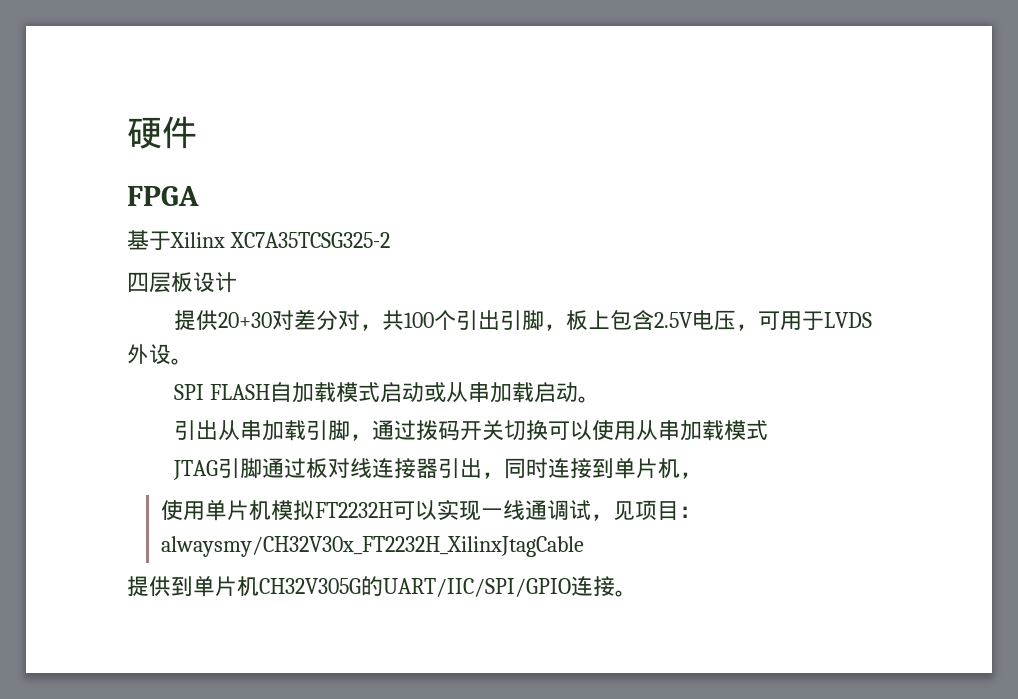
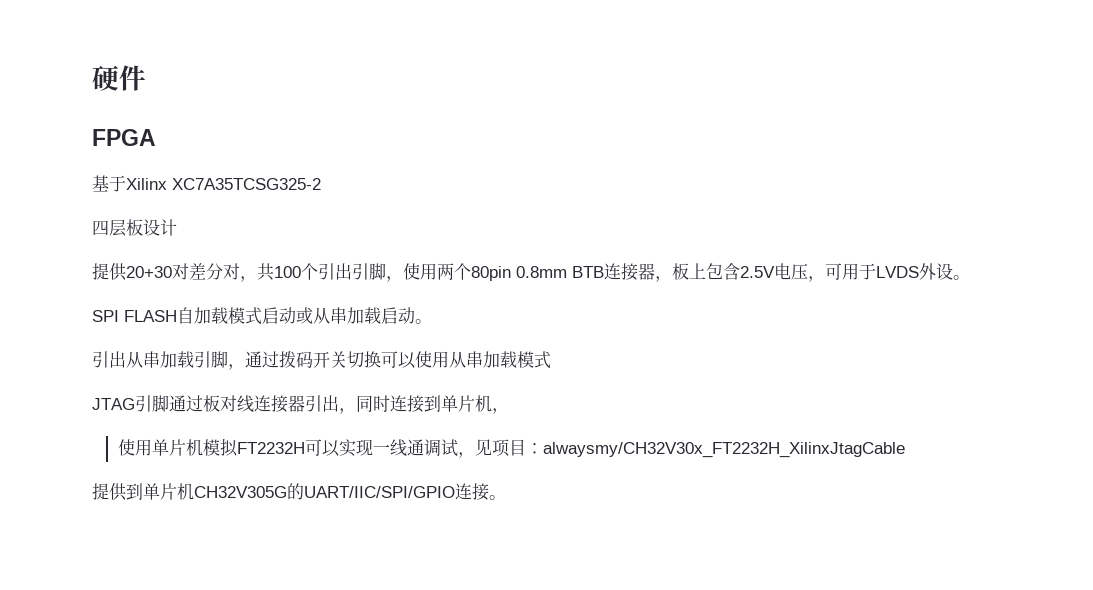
(567, 327) none -> [403,263,672,282] 使用两个80pin 0.8mm BTB连接器，

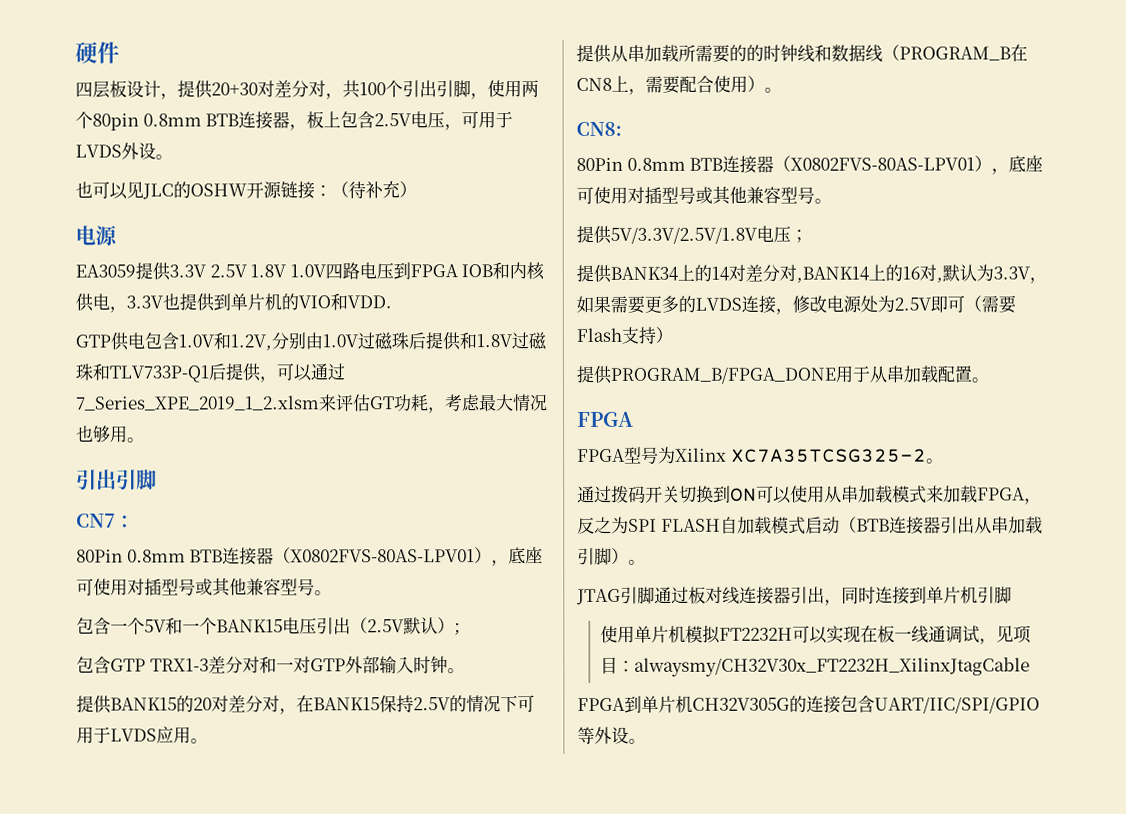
[92,129,156,146] [92,175,321,192] // FPGA // 基于Xilinx XC7A35TCSG325-2 -> (120, 52) none
(177, 227) // -> [160,93,178,100] ，
[92,307,432,325] [92,351,245,370] SPI FLASH自加载模式启动或从串加载启动。 // 引出从串加载引脚， -> [75,180,417,200] [75,225,118,246] [75,262,546,281] [75,293,392,313] [75,332,547,351] [75,363,345,383] [75,394,548,414] [76,425,145,443] [76,469,157,491] [76,513,135,528] [76,547,544,567] [76,577,332,597] [76,617,461,636] [76,656,465,674] [76,695,535,715] [76,726,208,744] [576,44,1028,63] [576,75,782,95] [576,121,622,136] [576,155,1044,175] [576,185,832,205] [576,225,808,244] [576,264,1047,284] [576,295,1016,315] [576,326,673,344] [576,365,989,384] [577,411,634,427] [577,446,944,464] 也可以见JLC的OSHW开源链接：（待补充） // 电源 // EA3059提供3.3V 2.5V 1.8V 1.0V四路电压到FPGA IOB和内核供电，3.3V也提供到单片机的VIO和VDD. // GTP供电包含1.0V和1.2V,分别由1.0V过磁珠后提供和1.8V过磁珠和TLV733P-Q1后提供，可以通过7_Series_XPE_2019_1_2.xlsm来评估GT功耗，考虑最大情况也够用。 // 引出引脚 // CN7： // 80Pin 0.8mm BTB连接器（X0802FVS-80AS-LPV01），底座可使用对插型号或其他兼容型号。 // 包含一个5V和一个BANK15电压引出（2.5V默认）; // 包含GTP TRX1-3差分对和一对GTP外部输入时钟。 // 提供BANK15的20对差分对，在BANK15保持2.5V的情况下可用于LVDS应用。 // 提供从串加载所需要的的时钟线和数据线（PROGRAM_B在CN8上，需要配合使用）。 // CN8: // 80Pin 0.8mm BTB连接器（X0802FVS-80AS-LPV01），底座可使用对插型号或其他兼容型号。 // 提供5V/3.3V/2.5V/1.8V电压； // 提供BANK34上的14对差分对,BANK14上的16对,默认为3.3V，如果需要更多的LVDS连接，修改电源处为2.5V即可（需要Flash支持） // 提供PROGRAM_B/FPGA_DONE用于从串加载配置。 // FPGA // FPGA型号为Xilinx XC7A35TCSG325-2。 //
(381, 359) none -> [713,485,757,503] 到ON
(551, 360) none -> [926,485,1042,505] [577,516,1043,535] [577,547,646,565] 来加载FPGA，反之为SPI FLASH自加载模式启动（BTB连接器引出从串加载引脚）。
[492,408,509,414] ， -> [977,586,1012,604] 引脚
(373, 447) none -> [859,625,895,643] 在板
[92,483,127,501] 提供 -> [577,697,626,711] FPGA
[304,483,489,501] UART/IIC/SPI/GPIO连接 -> [806,695,1040,714] [577,726,629,744] 连接包含UART/IIC/SPI/GPIO等外设

